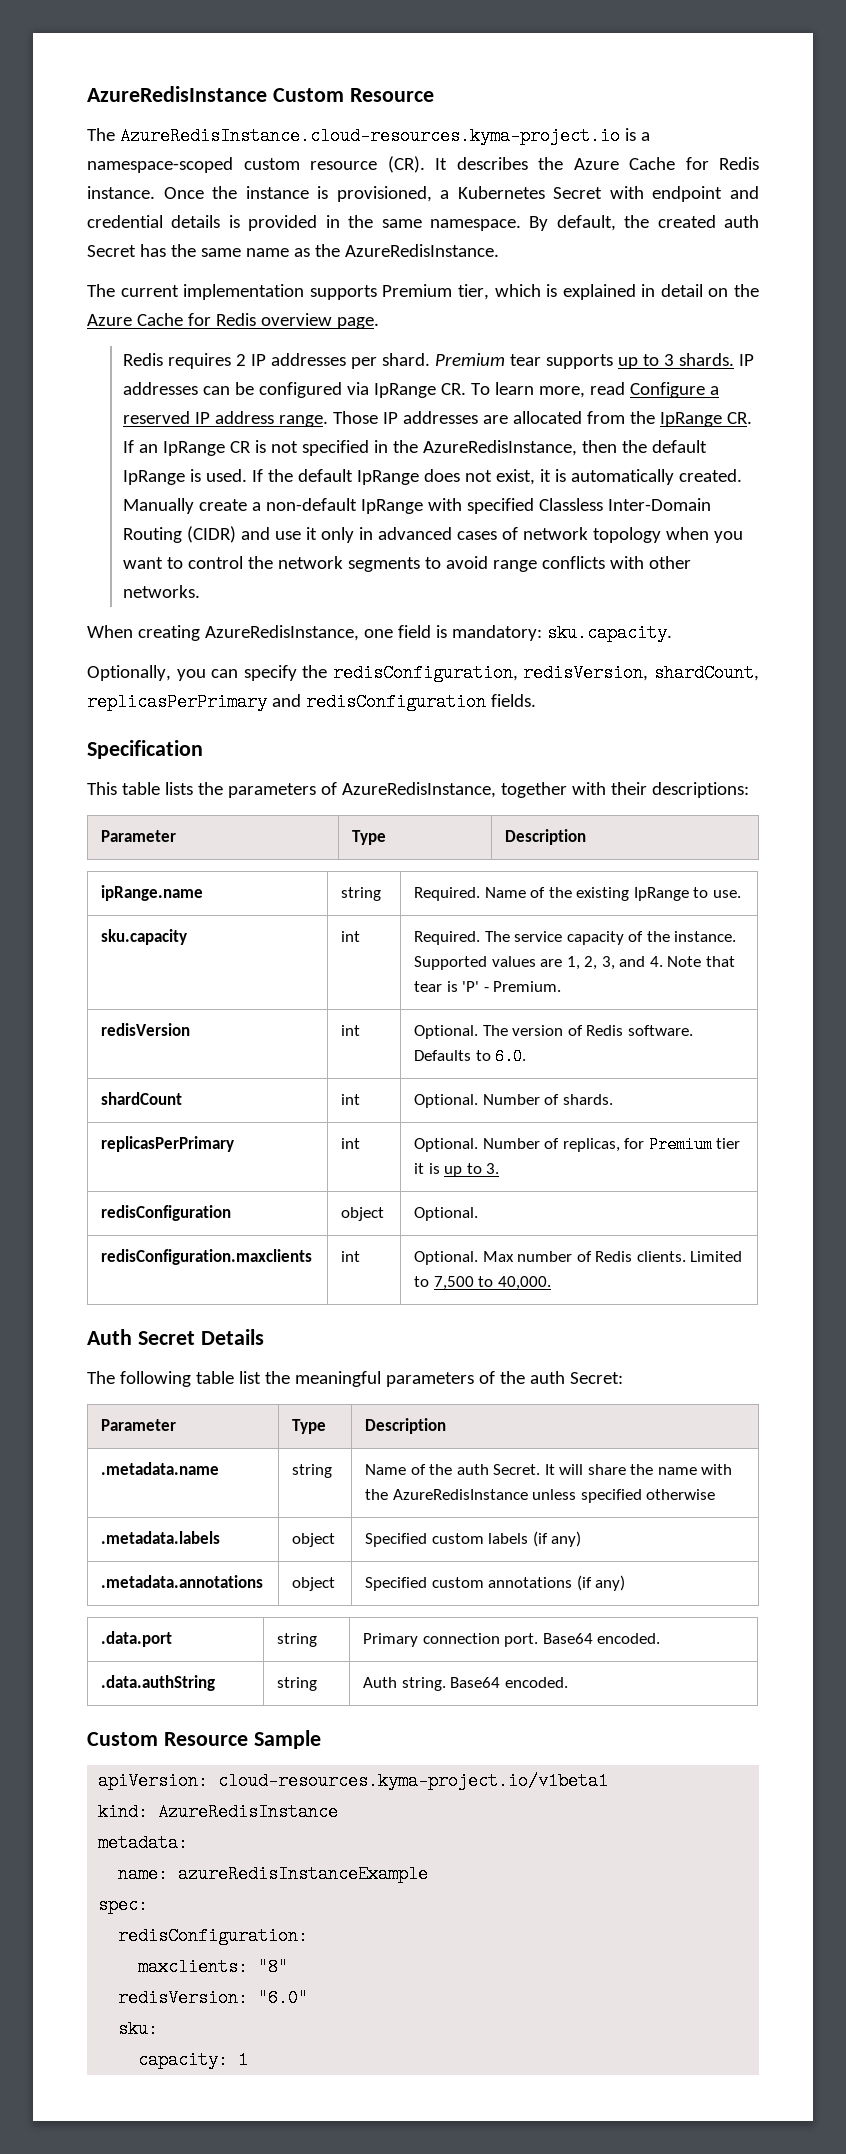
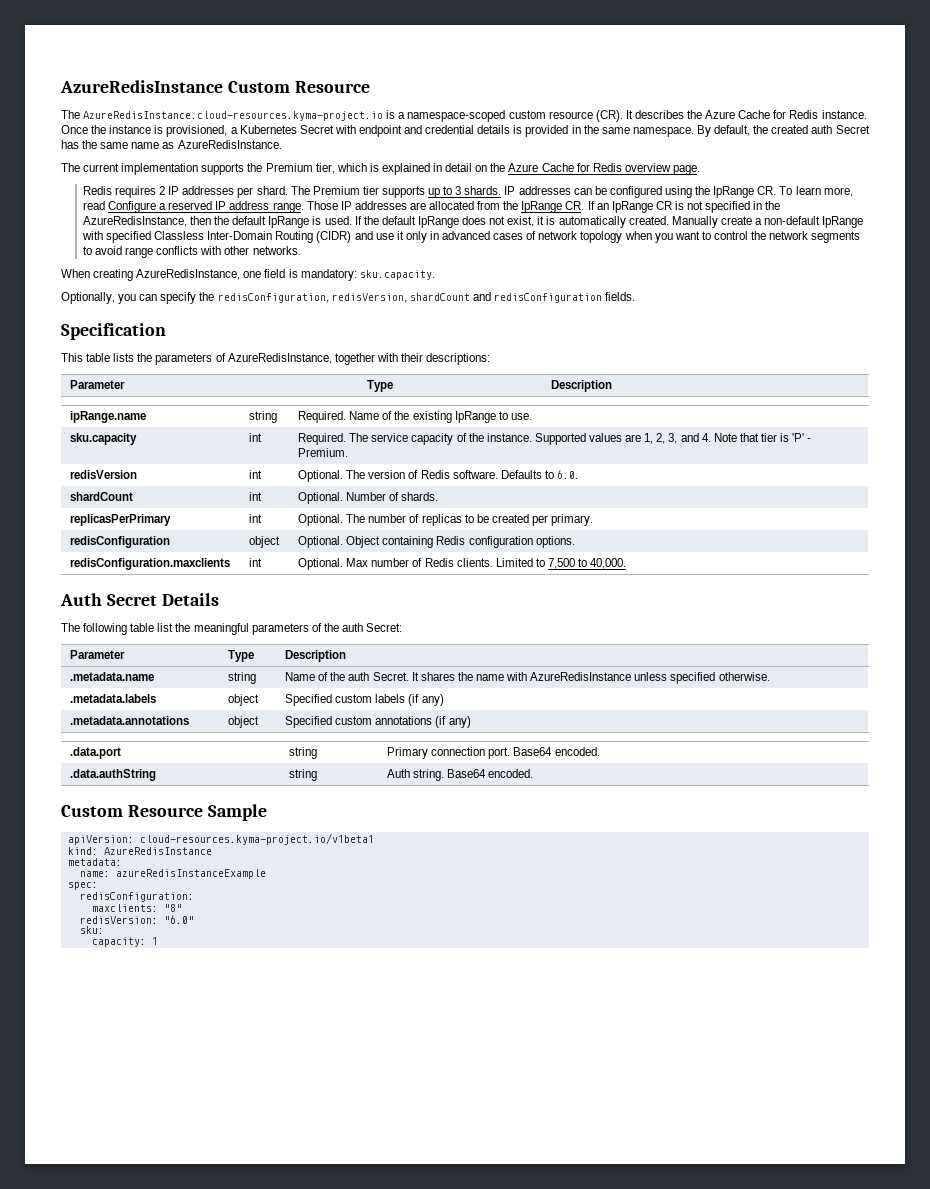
[314,244,340,257] the -> (175, 145) none
(377, 292) none -> [247,163,263,172] the
[434,353,541,366] Premium tear -> [290,186,379,195] The Premium tier
[346,382,369,395] via -> [664,186,711,198] using the
[653,664,759,682] [87,693,267,711] shardCount, replicasPerPrimary -> [409,293,470,301] shardCount
[414,981,443,992] tear -> [760,433,777,442] tier
[482,1136,741,1153] [414,1163,500,1177] [101,1205,232,1221] [341,1207,385,1221] [414,1207,479,1221] Number of replicas, for Premium tier it is up to 3. // redisConfiguration | object | Optional. -> [346,514,594,526] [70,536,171,548] [249,536,281,548] [298,536,575,548] The number of replicas to be created per primary. // redisConfiguration | object | Optional. Object containing Redis configuration options.
[559,1464,626,1475] will share -> [420,672,455,681] shares
[365,1489,389,1500] the -> (528, 676) none
[646,1489,716,1500] otherwise -> [718,672,770,681] otherwise.

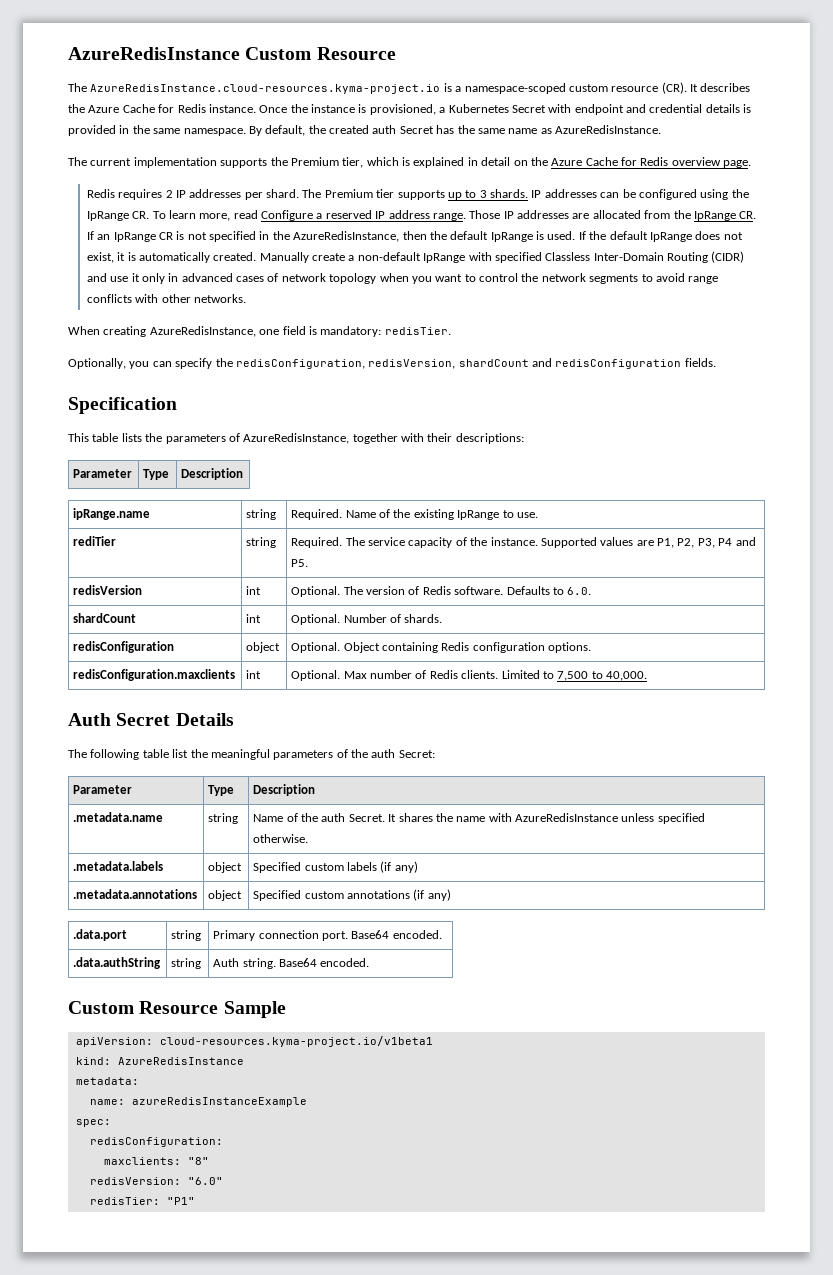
[359,270,435,280] sku.capacity. -> [384,327,451,335] redisTier.
[70,433,138,445] [249,433,263,442] sku.capacity | int -> [73,536,117,546] [246,537,277,548] rediTier | string
[644,433,812,444] [298,448,349,457] 1, 2, 3, and 4. Note that tier is 'P' - Premium. -> [657,537,756,548] [291,559,309,567] P1, P2, P3, P4 and P5.
[70,514,172,526] [249,514,263,523] [298,514,594,526] // replicasPerPrimary | int | Optional. The number of replicas to be created per primary. -> (443, 618) none
[79,926,104,934] [91,937,158,947] sku: // capacity: 1 -> [89,1197,195,1205] redisTier: "P1"

